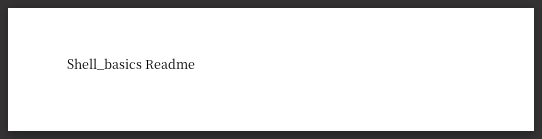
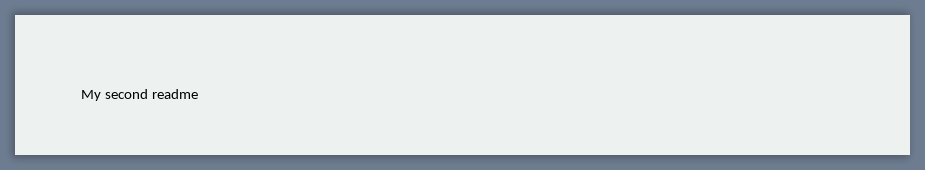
[67,58,196,70] Shell_basics Readme -> [81,89,198,101] My second readme

